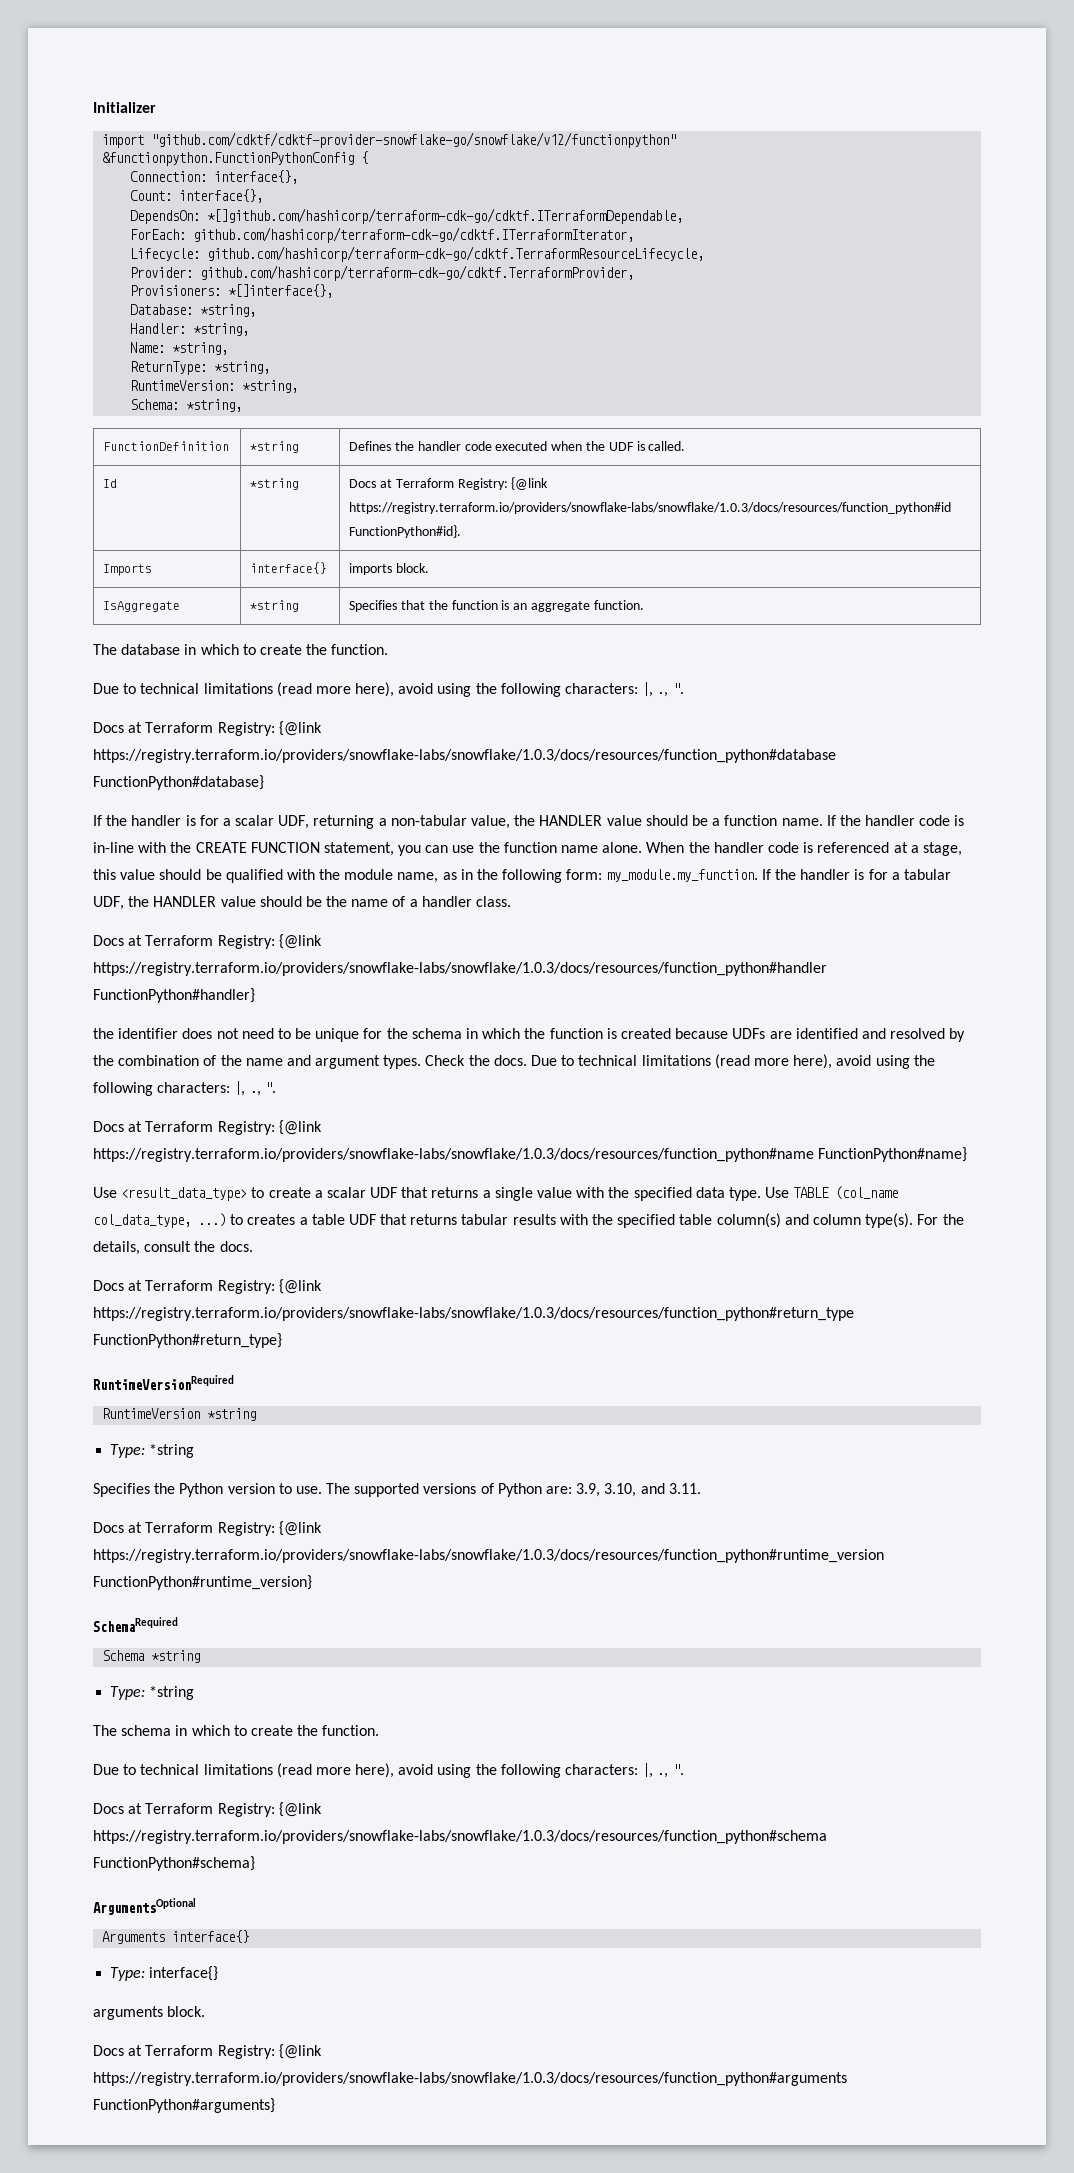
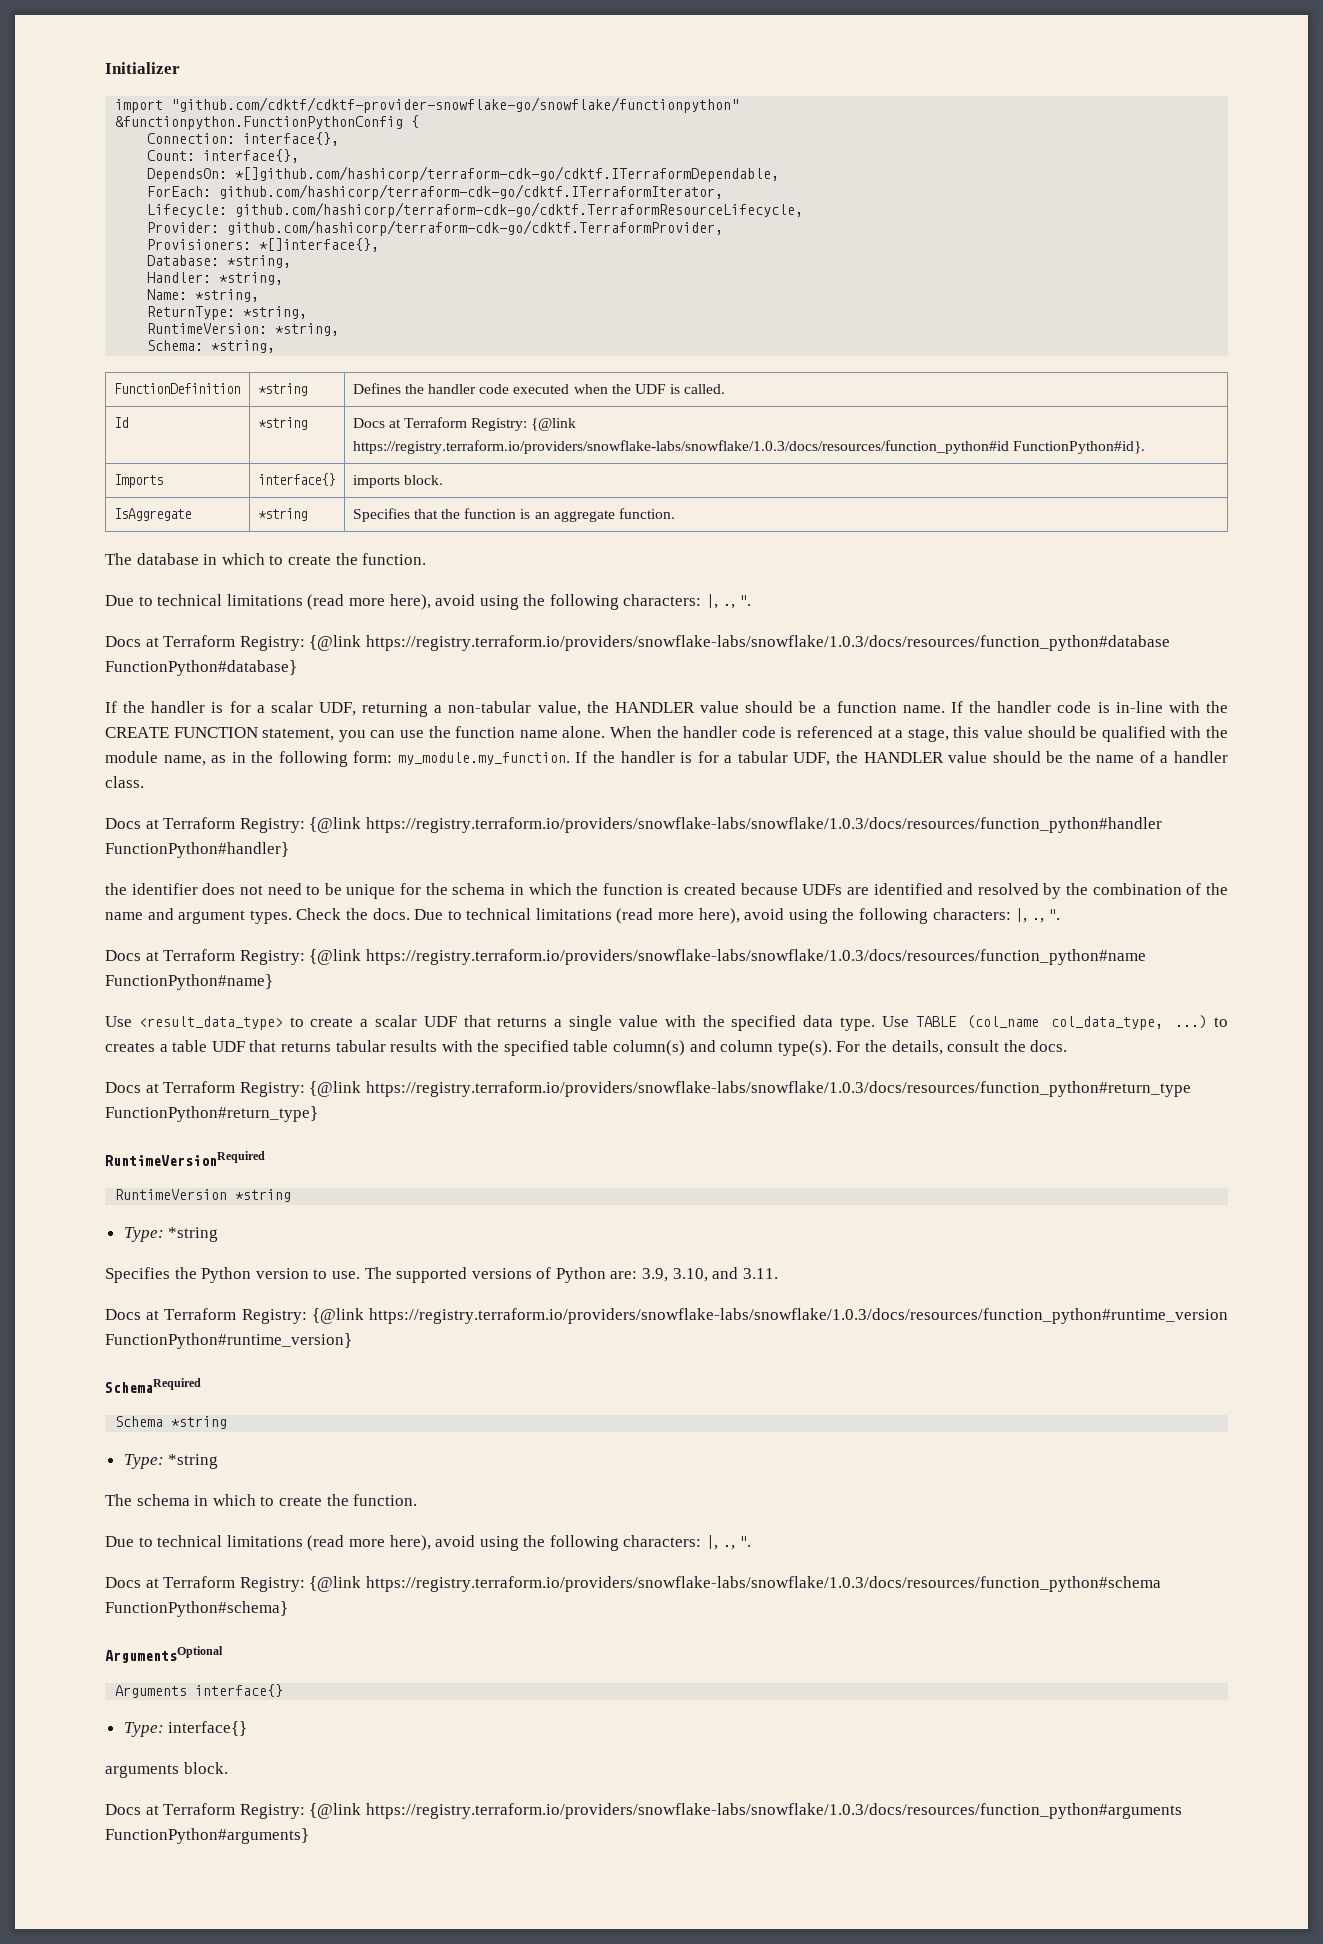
[151,132,677,148] "github.com/cdktf/cdktf-provider-snowflake-go/snowflake/v12/functionpython" -> [171,97,740,113] "github.com/cdktf/cdktf-provider-snowflake-go/snowflake/functionpython"

